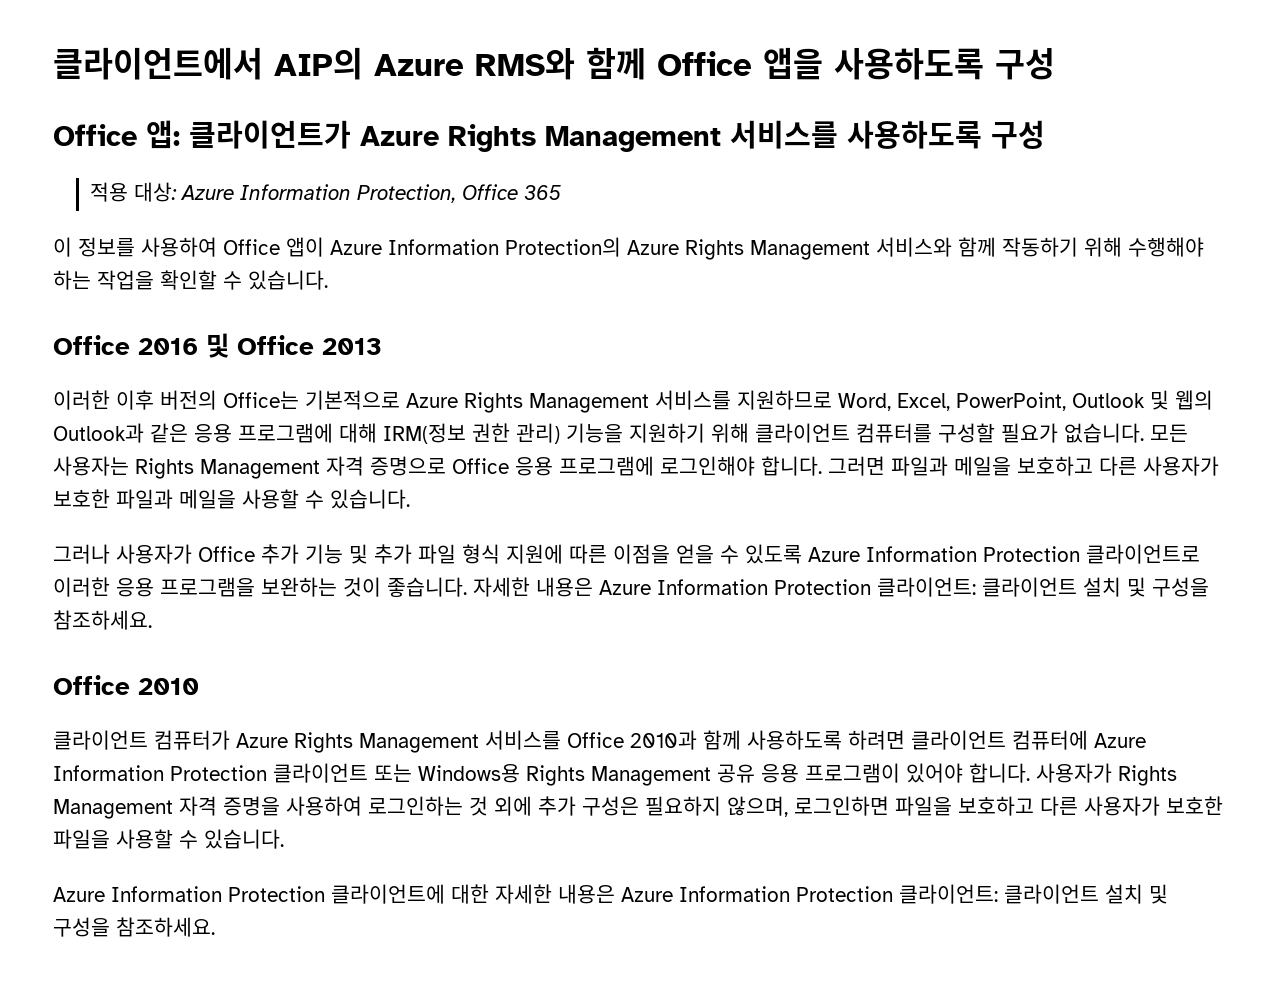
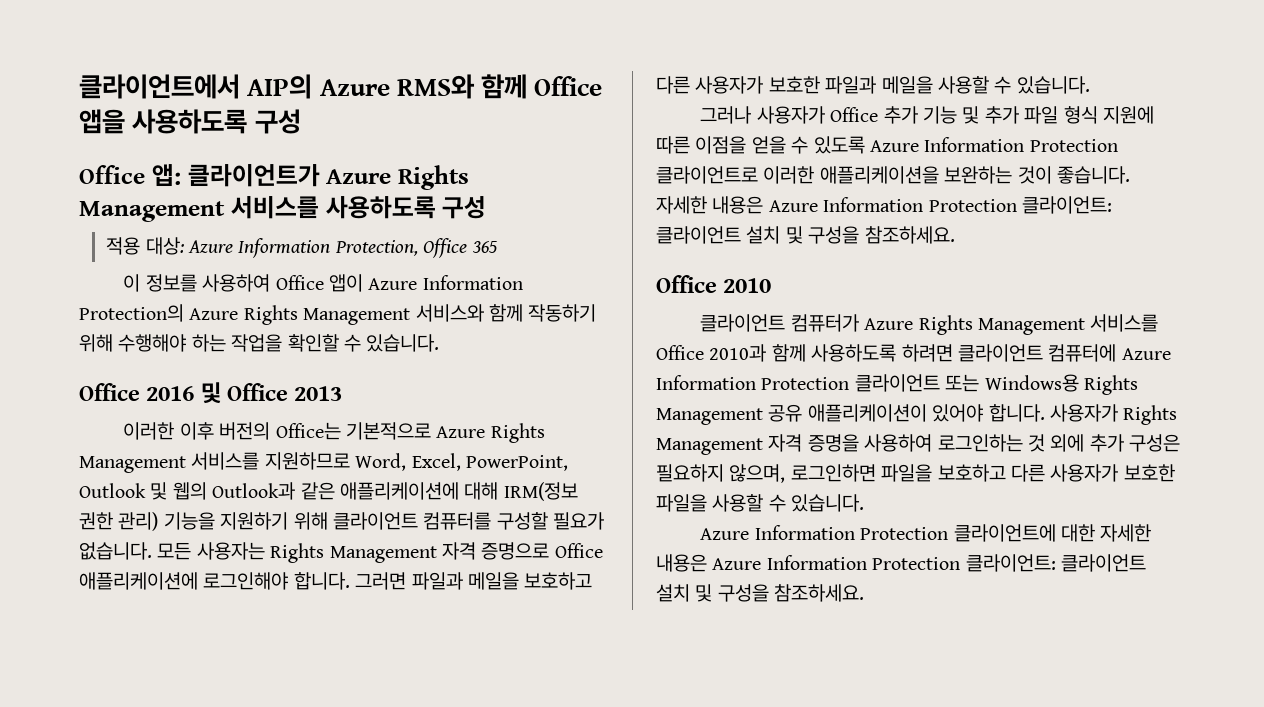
[194,423,333,443] 응용 프로그램에 -> [340,482,459,500] 애플리케이션에
[515,456,654,476] 응용 프로그램에 -> [79,572,198,590] 애플리케이션에
[116,577,255,597] 응용 프로그램을 -> [819,166,939,184] 애플리케이션을
[761,763,900,783] 응용 프로그램이 -> [807,404,927,422] 애플리케이션이

